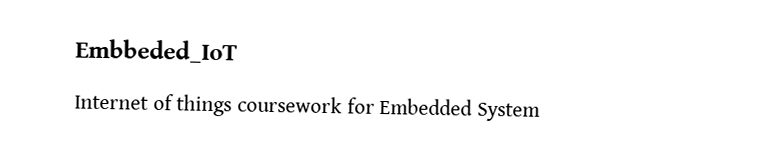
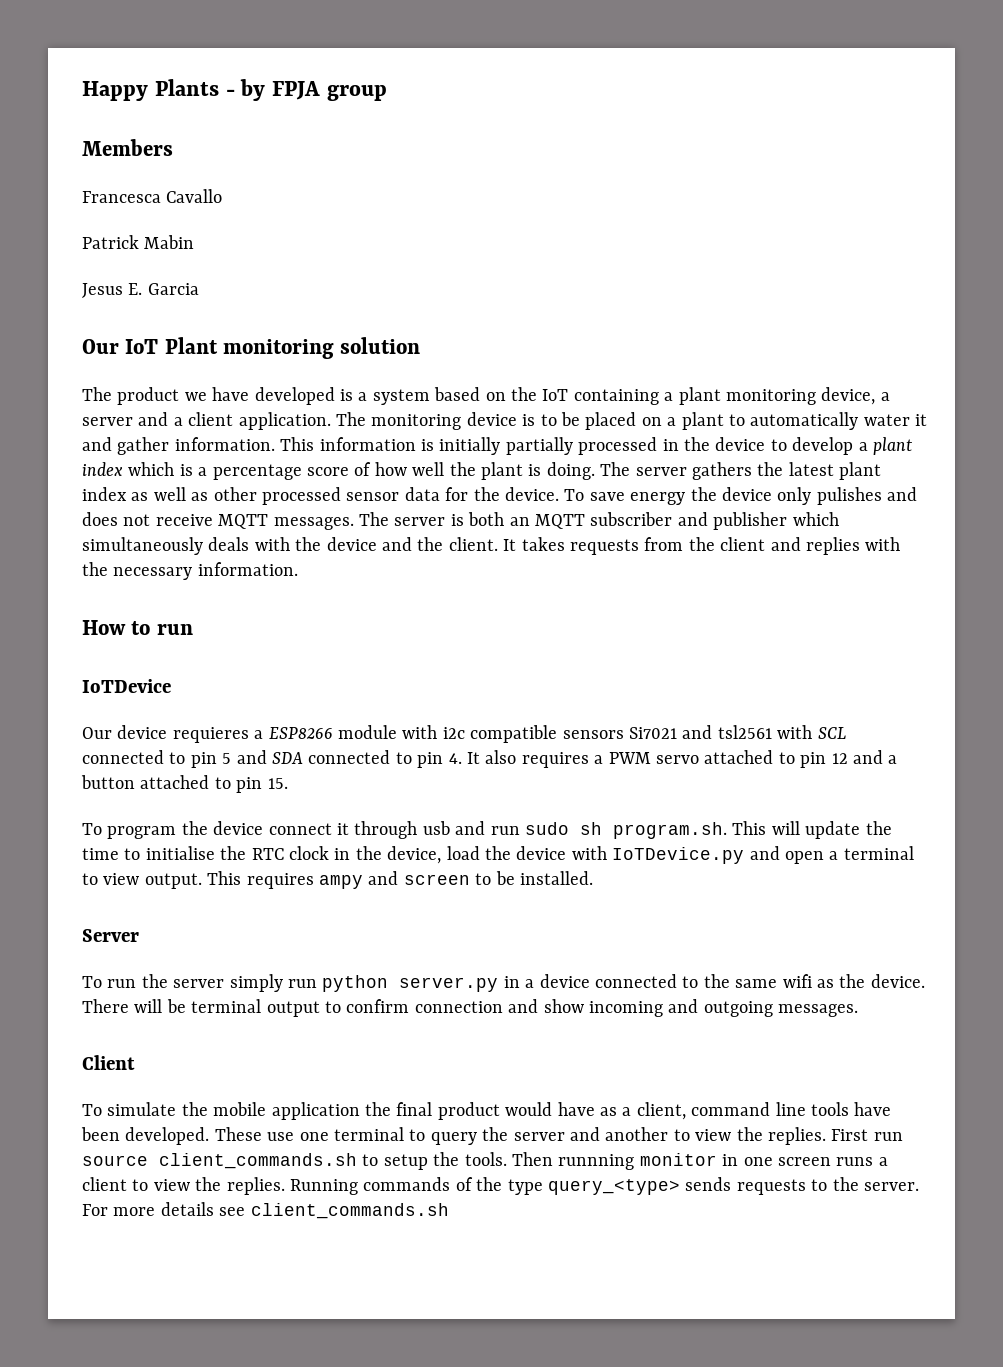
[75,38,238,64] [74,93,541,122] Embbeded_IoT // Internet of things coursework for Embedded System -> [82,79,387,101] [82,139,173,156] [82,189,223,203] [82,235,195,249] [82,283,199,298] [82,337,421,359] [82,387,890,405] [82,412,928,430] [82,437,912,455] [82,462,882,480] [82,487,918,505] [82,512,839,530] [82,537,901,555] [82,562,298,580] [82,620,193,635] [82,679,171,693] [82,725,846,743] [82,750,898,768] [81,775,288,793] [82,821,892,839] [82,846,914,864] [82,871,593,889] [82,929,139,942] [82,974,925,992] [82,999,859,1017] [82,1055,135,1070] [82,1102,892,1120] [81,1127,903,1145] [82,1152,888,1170] [82,1177,919,1195] [82,1202,449,1219] Happy Plants - by FPJA group // Members // Francesca Cavallo // Patrick Mabin // Jesus E. Garcia // Our IoT Plant monitoring solution // The product we have developed is a system based on the IoT containing a plant monitoring device, a server and a client application. The monitoring device is to be placed on a plant to automatically water it and gather information. This information is initially partially processed in the device to develop a plant index which is a percentage score of how well the plant is doing. The server gathers the latest plant index as well as other processed sensor data for the device. To save energy the device only pulishes and does not receive MQTT messages. The server is both an MQTT subscriber and publisher which simultaneously deals with the device and the client. It takes requests from the client and replies with the necessary information. // How to run // IoTDevice // Our device requieres a ESP8266 module with i2c compatible sensors Si7021 and tsl2561 with SCL connected to pin 5 and SDA connected to pin 4. It also requires a PWM servo attached to pin 12 and a button attached to pin 15. // To program the device connect it through usb and run sudo sh program.sh. This will update the time to initialise the RTC clock in the device, load the device with IoTDevice.py and open a terminal to view output. This requires ampy and screen to be installed. // Server // To run the server simply run python server.py in a device connected to the same wifi as the device. There will be terminal output to confirm connection and show incoming and outgoing messages. // Client // To simulate the mobile application the final product would have as a client, command line tools have been developed. These use one terminal to query the server and another to view the replies. First run source client_commands.sh to setup the tools. Then runnning monitor in one screen runs a client to view the replies. Running commands of the type query_<type> sends requests to the server. For more details see client_commands.sh

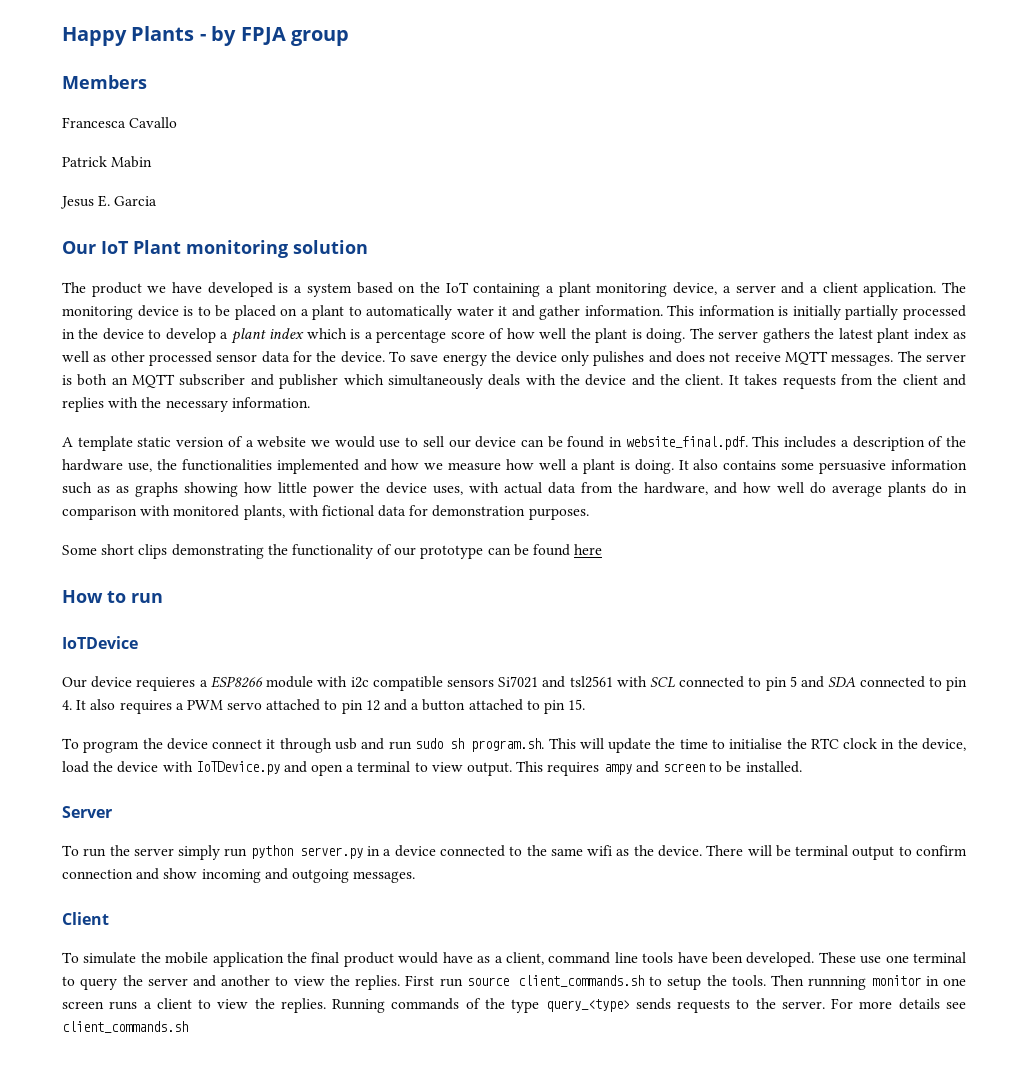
(298, 569) none -> [62,436,967,451] [62,459,967,474] [62,482,967,497] [62,505,589,520] [62,544,603,559] // A template static version of a website we would use to sell our device can be found in website_final.pdf. This includes a description of the hardware use, the functionalities implemented and how we measure how well a plant is doing. It also contains some persuasive information such as as graphs showing how little power the device uses, with actual data from the hardware, and how well do average plants do in comparison with monitored plants, with fictional data for demonstration purposes. // Some short clips demonstrating the functionality of our prototype can be found here

